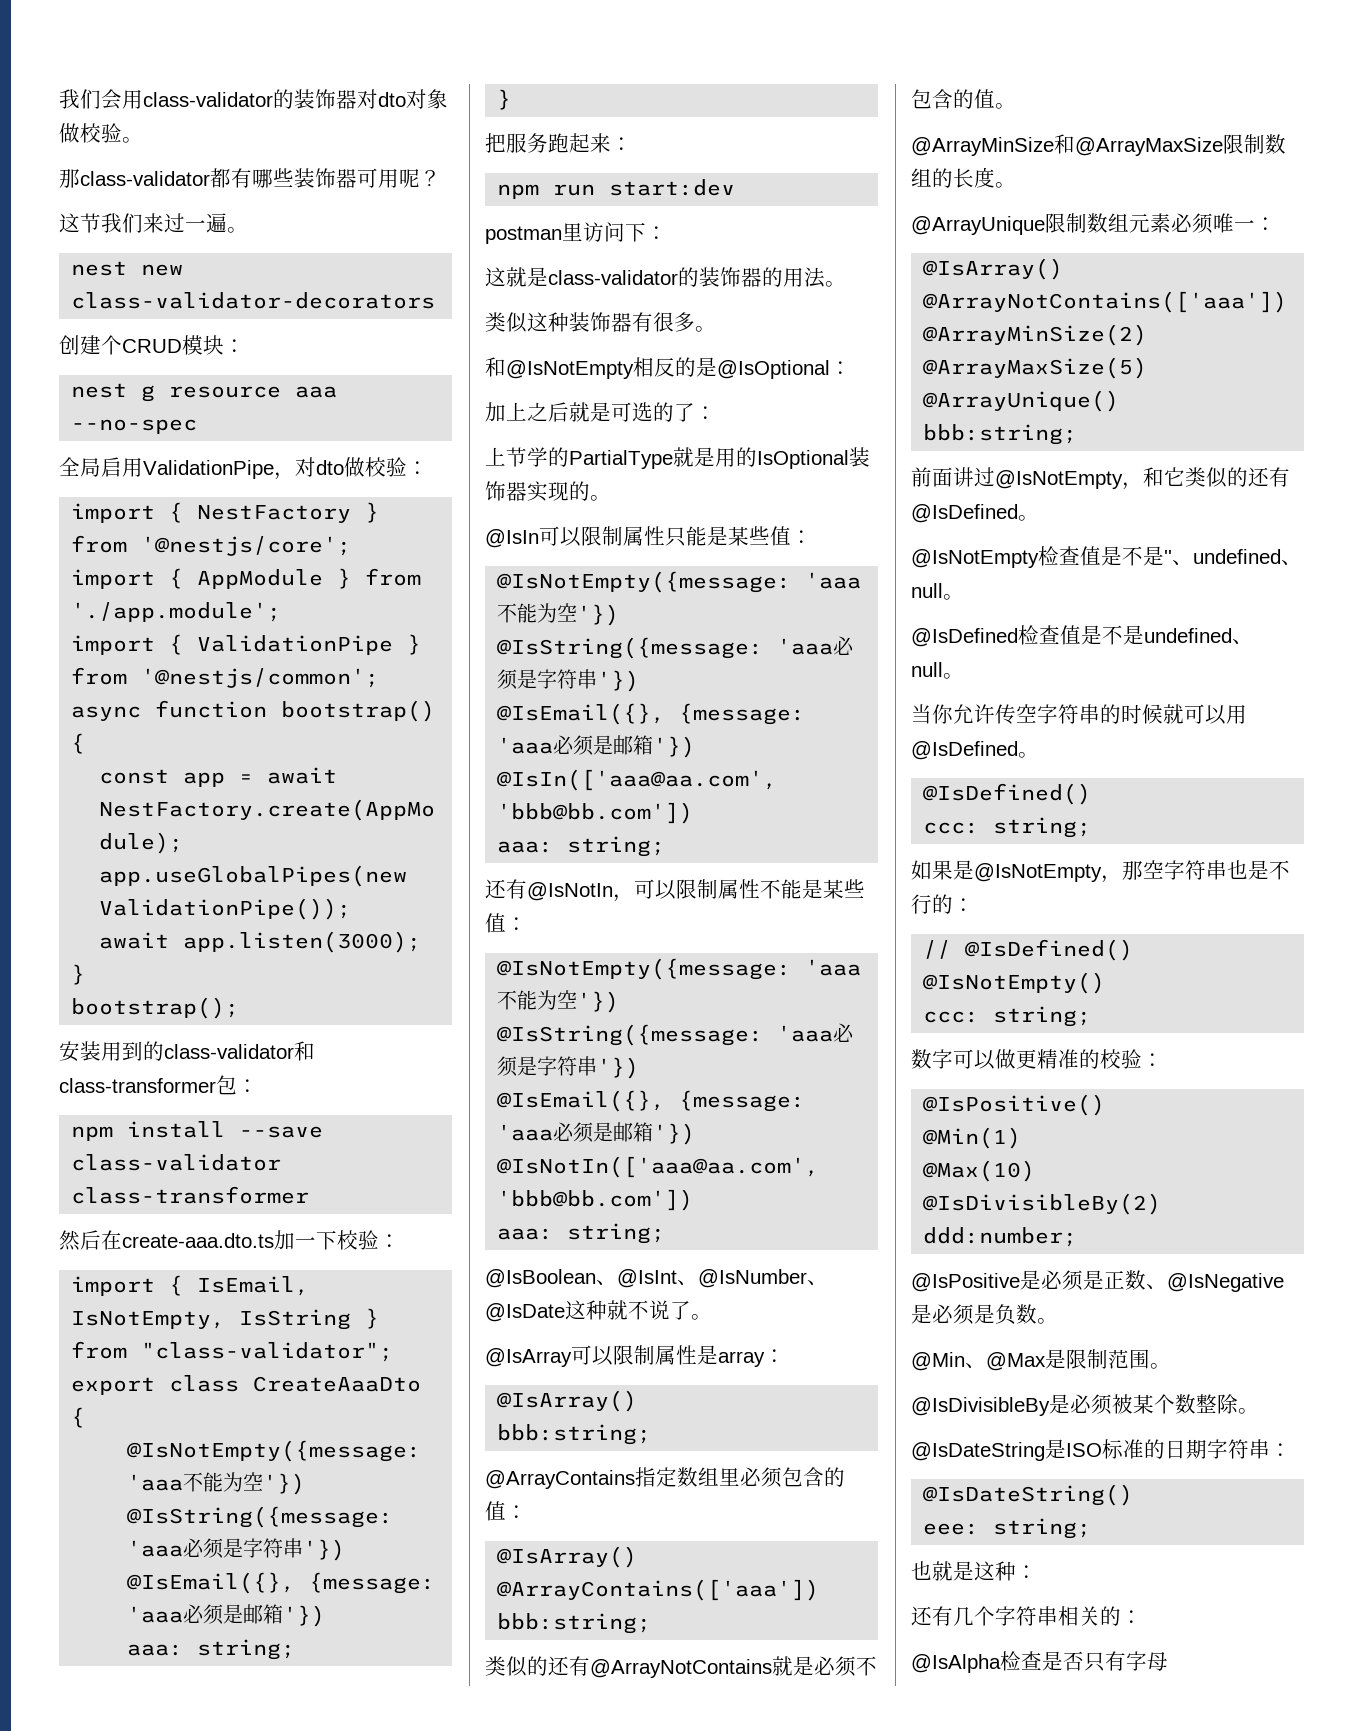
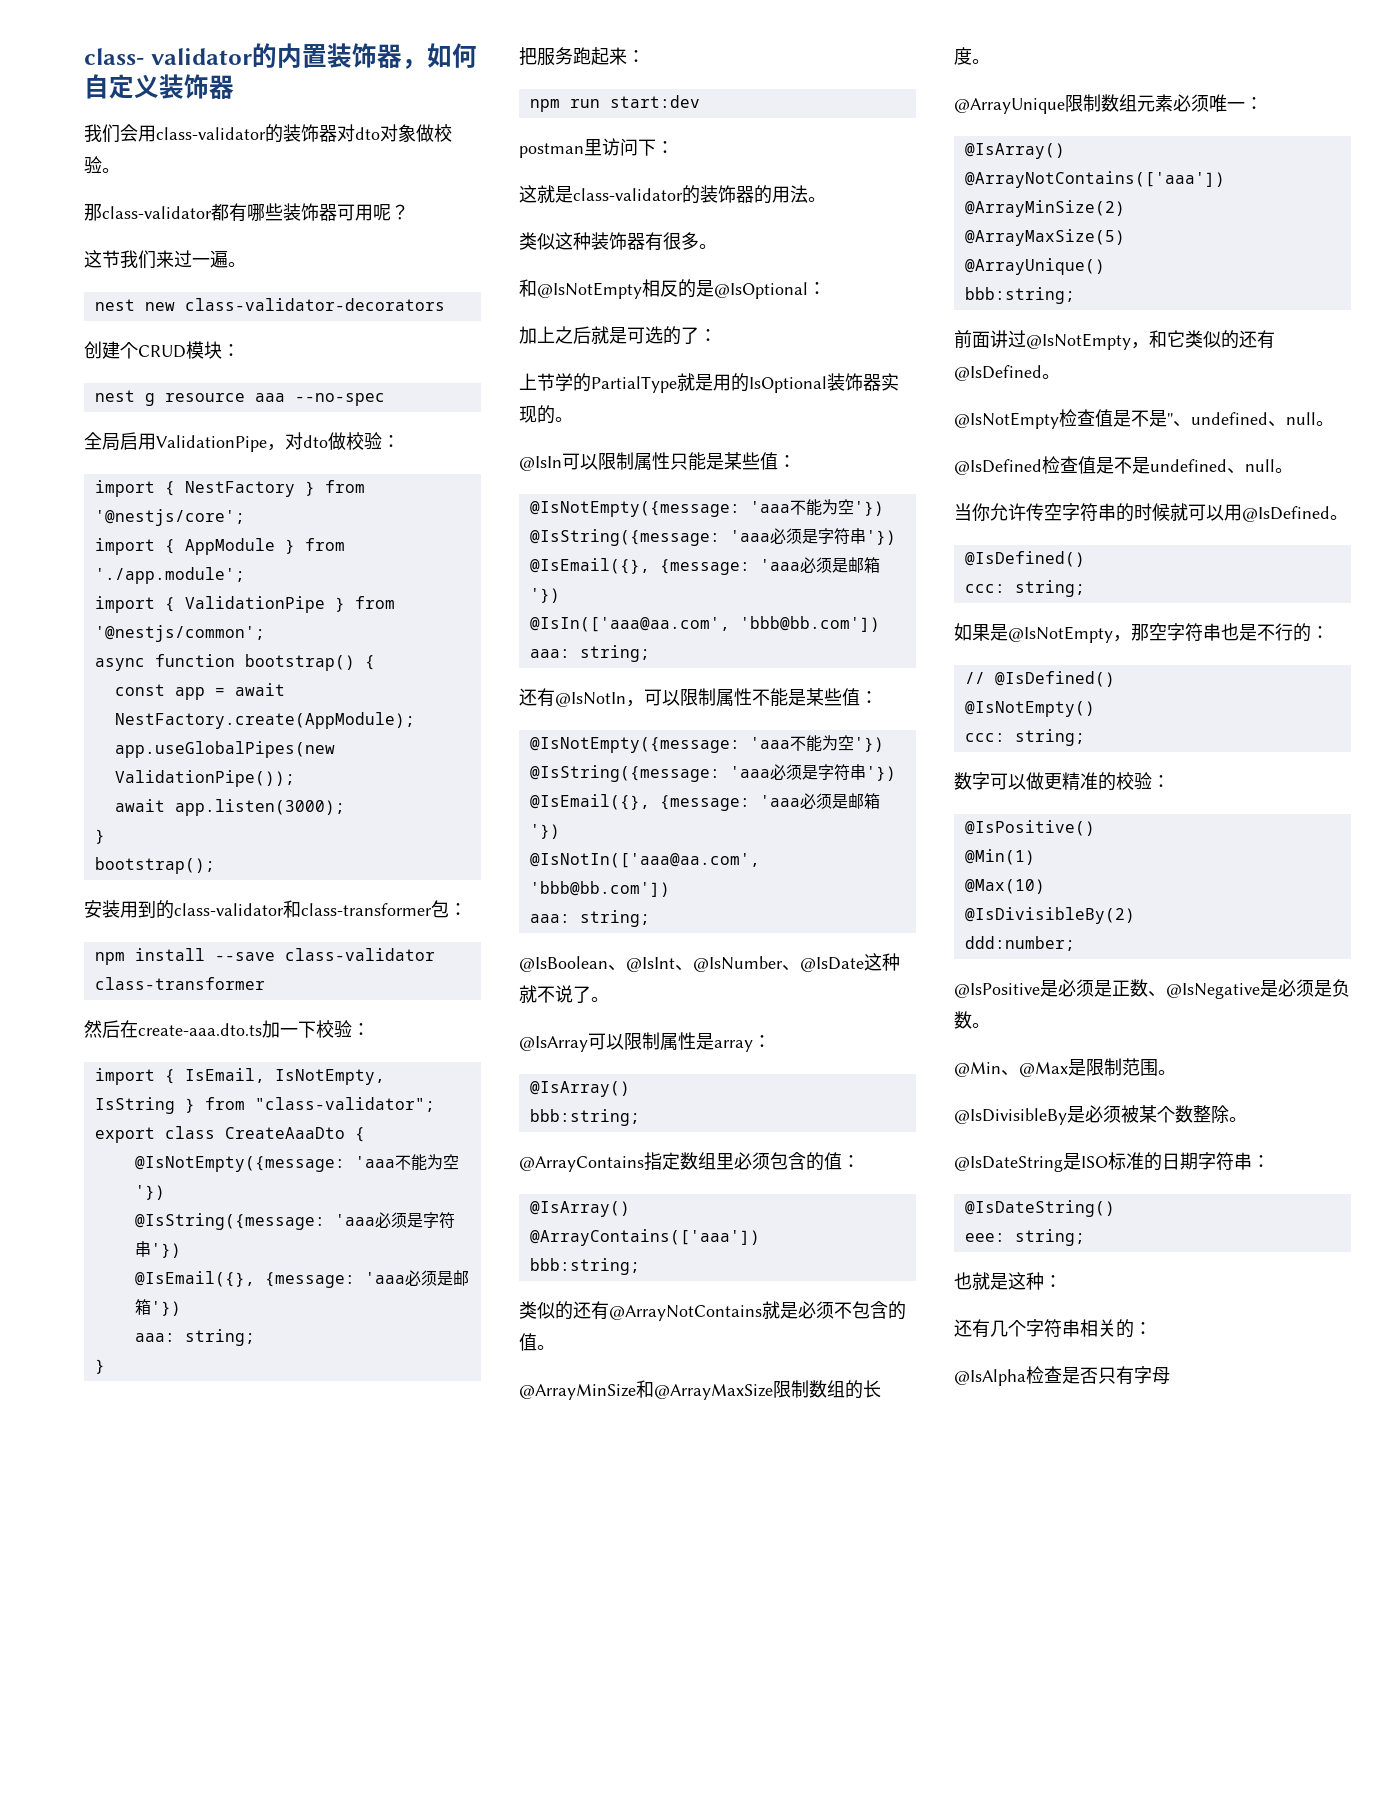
(59, 99) none -> [84,43,477,69] [84,74,234,99] class- validator的内置装饰器，如何自定义装饰器 //

